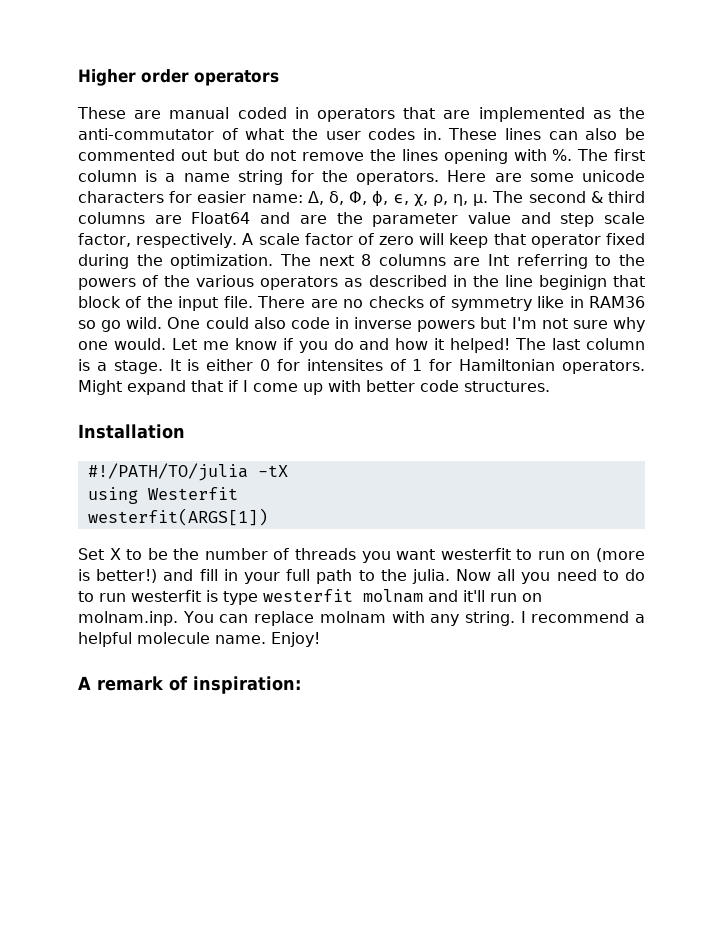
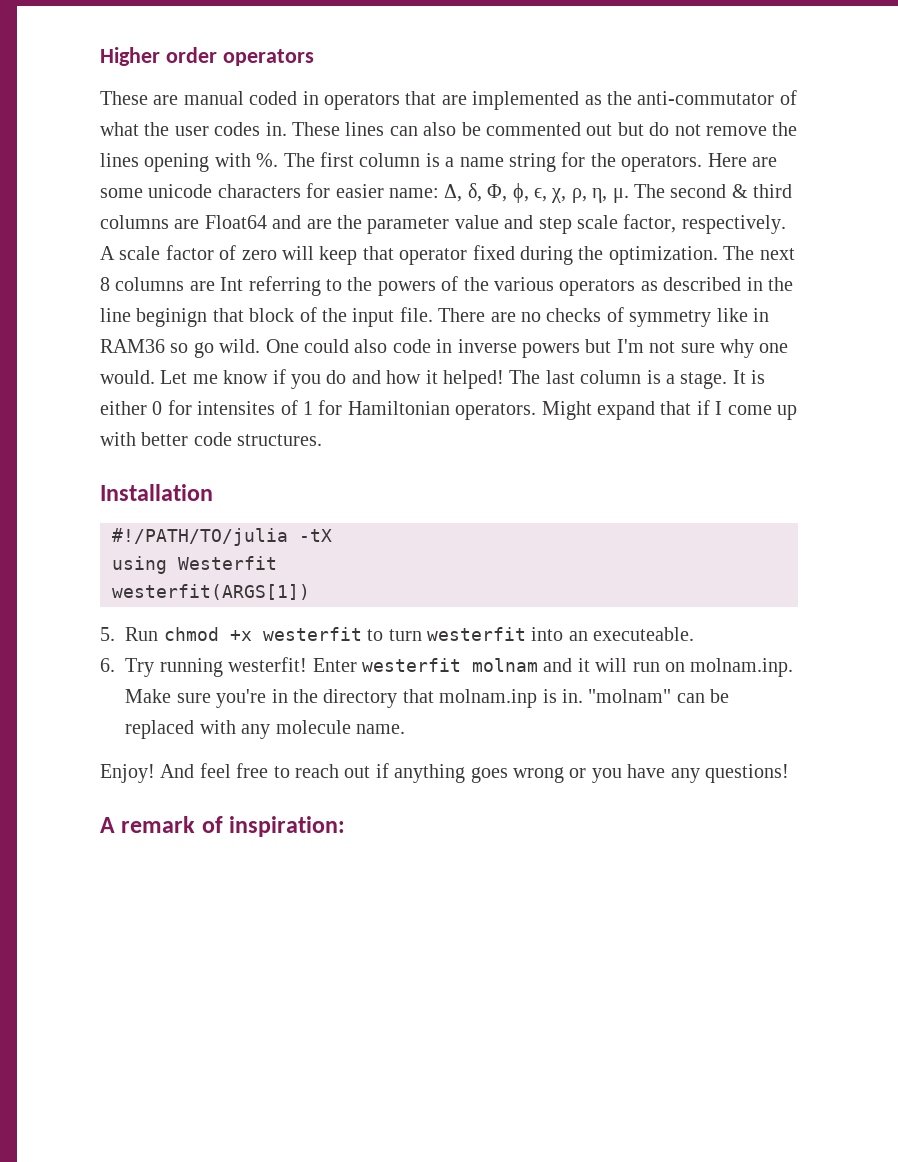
[78,548,645,563] [78,569,645,584] [78,590,258,605] Set X to be the number of threads you want westerfit to run on (more is better!) and fill in your full path to the julia. Now all you need to do to run westerfit is type -> [100,627,695,641] [100,657,357,677] 5. Run chmod +x westerfit to turn westerfit into an executeable. // 6. Try running westerfit! Enter
[463,590,485,602] it'll -> [577,658,628,672] it will
[182,611,646,626] [78,632,132,647] You can replace molnam with any string. I recommend a helpful -> [125,689,730,708] [125,720,271,739] Make sure you're in the directory that molnam.inp is in. "molnam" can be replaced with any
(266, 639) none -> (406, 729) //
(320, 639) none -> [160,763,789,783] And feel free to reach out if anything goes wrong or you have any questions!

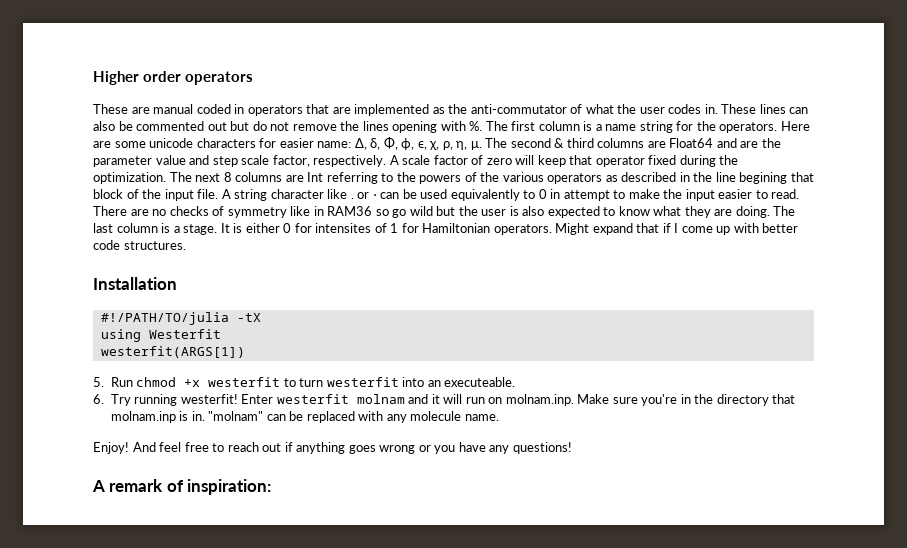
[136,308,208,327] beginign -> [739,172,788,184] begining
(433, 314) none -> [221,189,800,201] A string character like . or ⋅ can be used equivalently to 0 in attempt to make the input easier to read.
[219,339,789,358] [100,369,504,389] wild. One could also code in inverse powers but I'm not sure why one would. Let me know if you do and how it helped! -> [409,206,770,218] wild but the user is also expected to know what they are doing.

